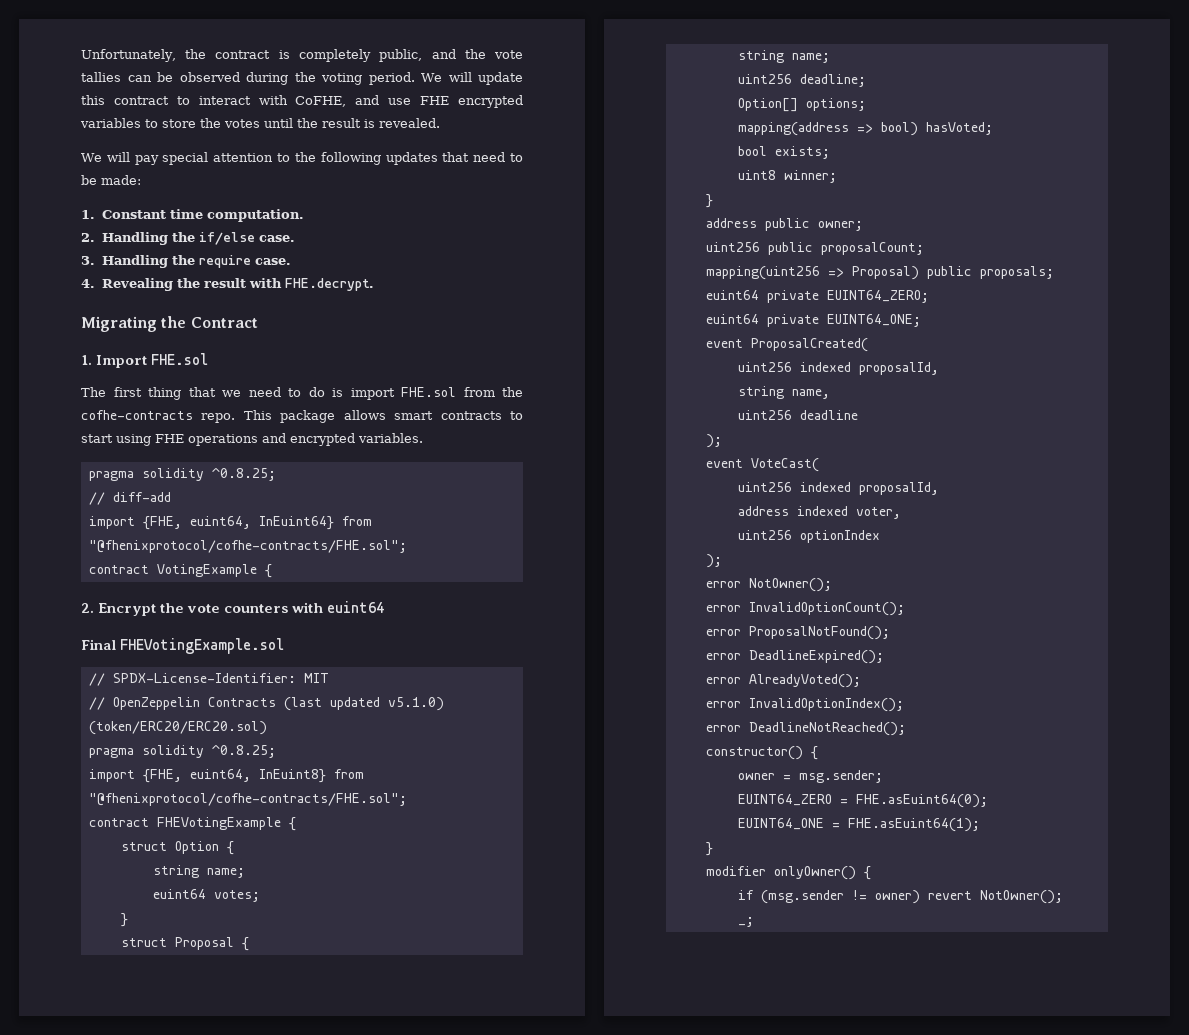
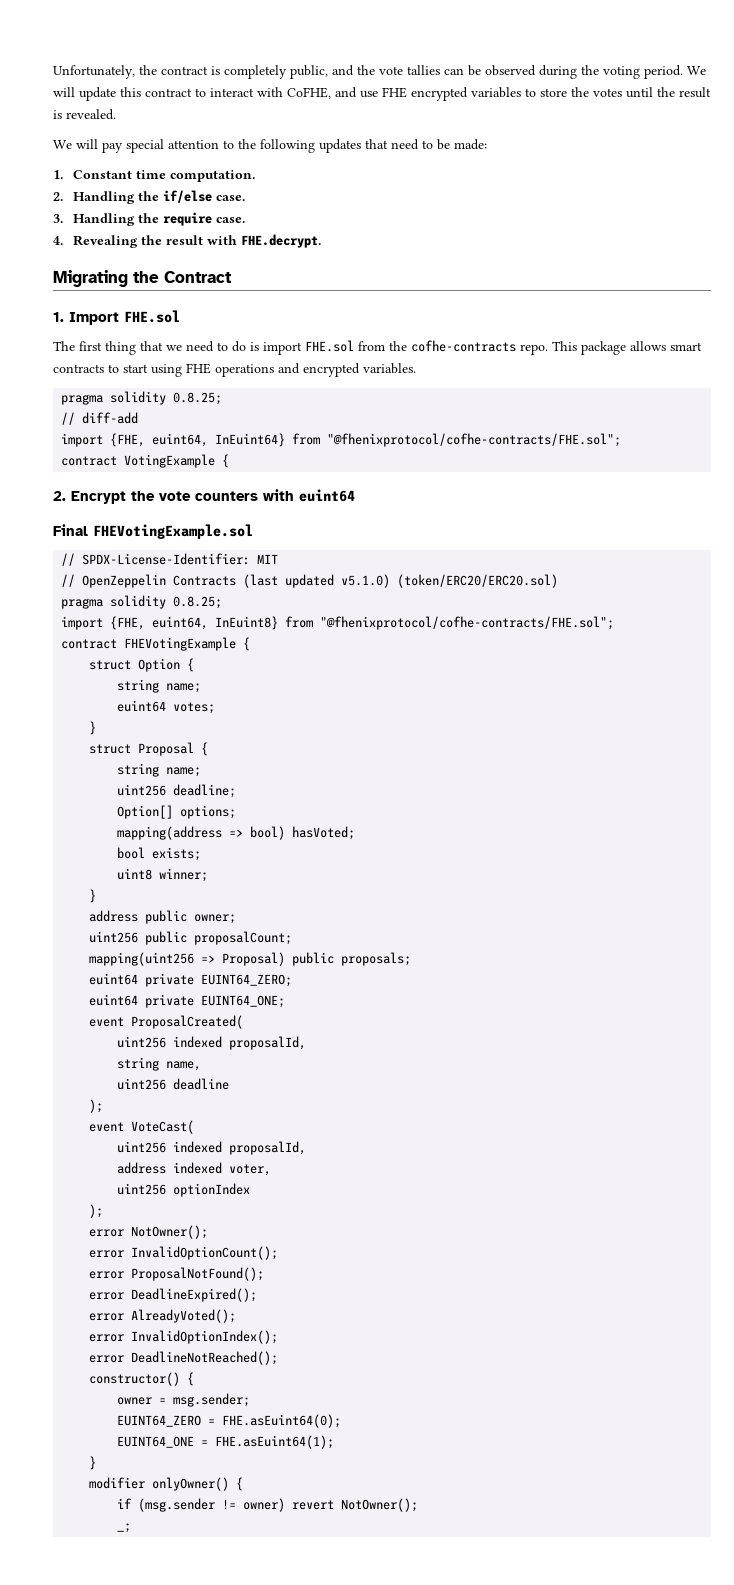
[211,468,276,481] ^0.8.25; -> [173,392,223,405] 0.8.25;
[211,745,276,758] ^0.8.25; -> [173,596,223,609] 0.8.25;

